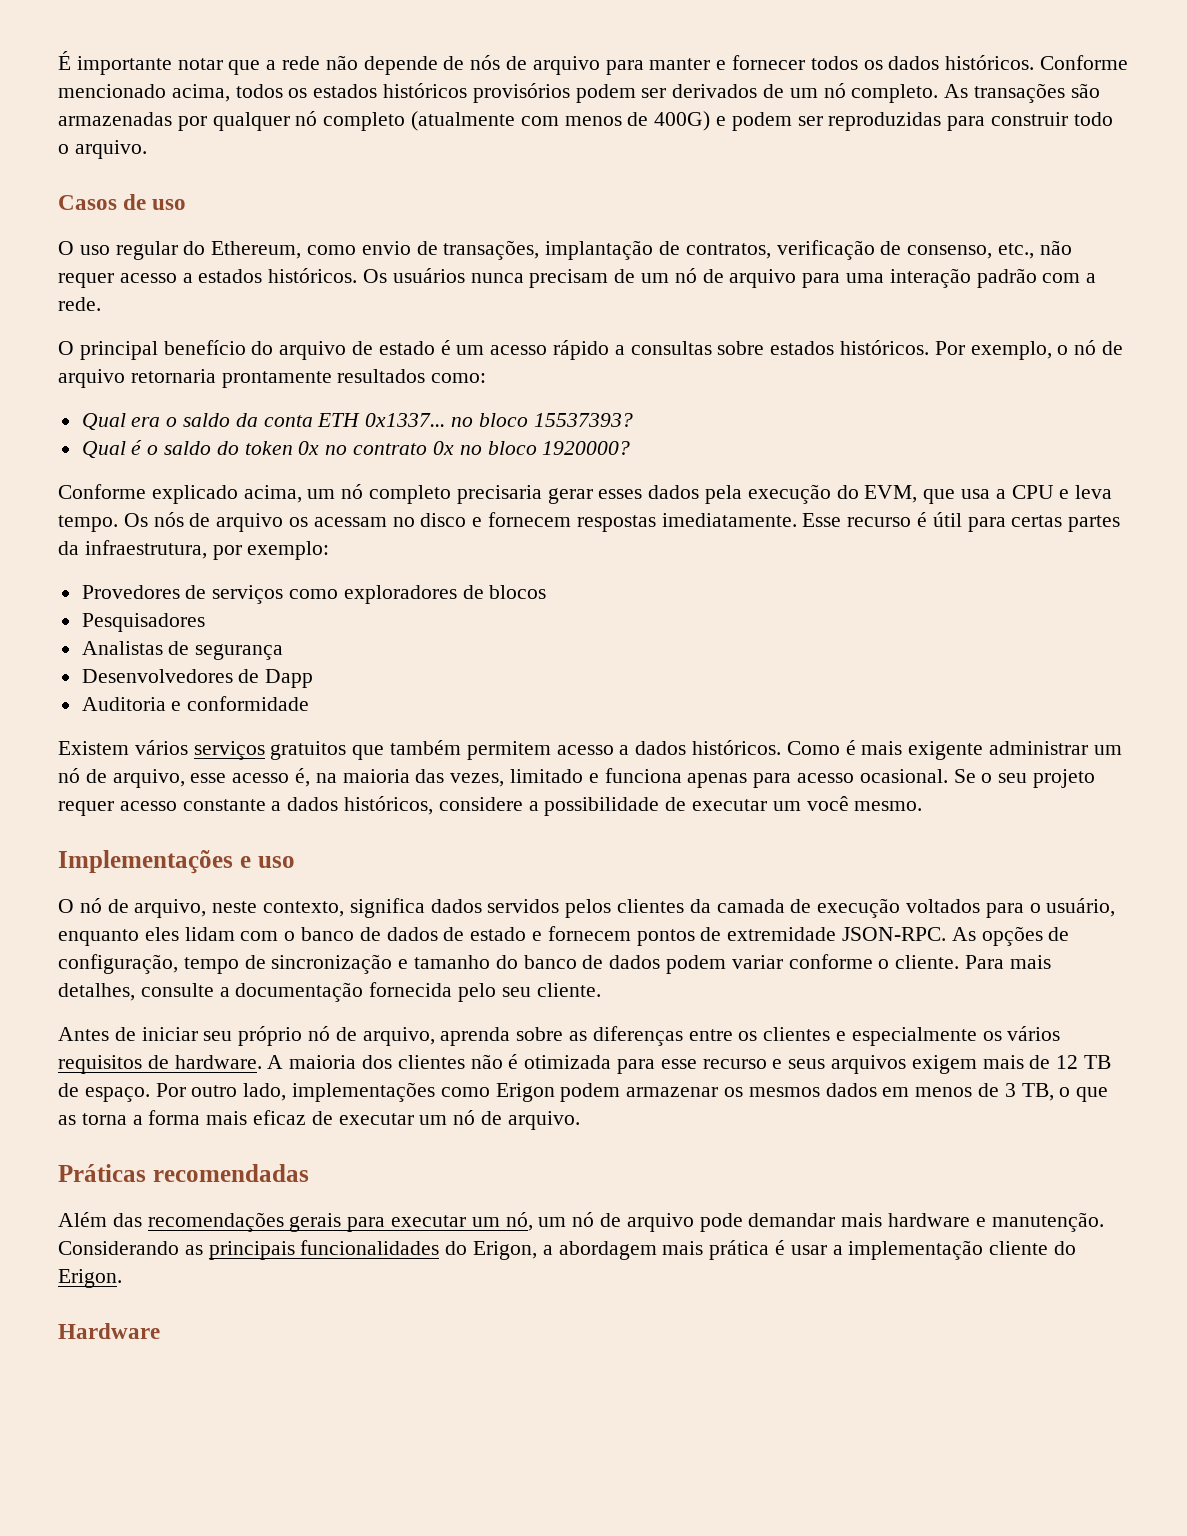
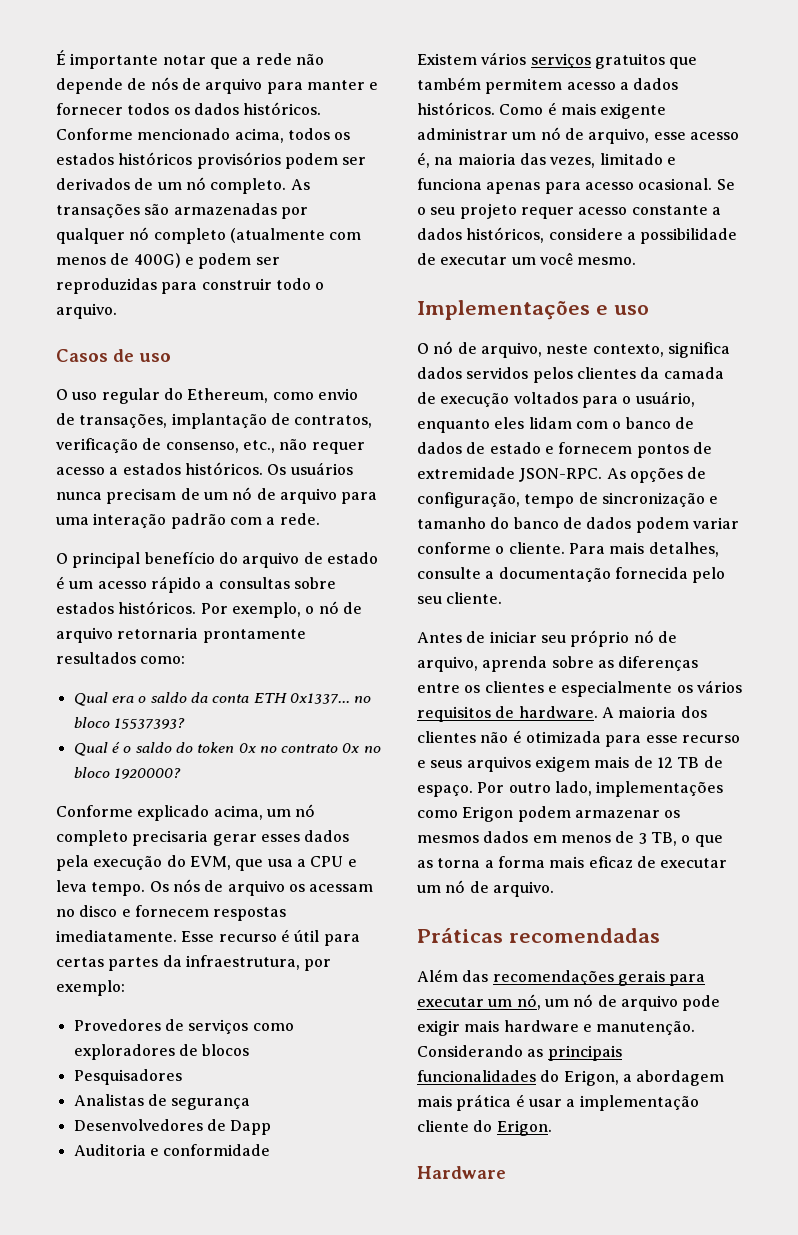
[748,1213,836,1227] demandar -> [417,1020,460,1036] exigir

